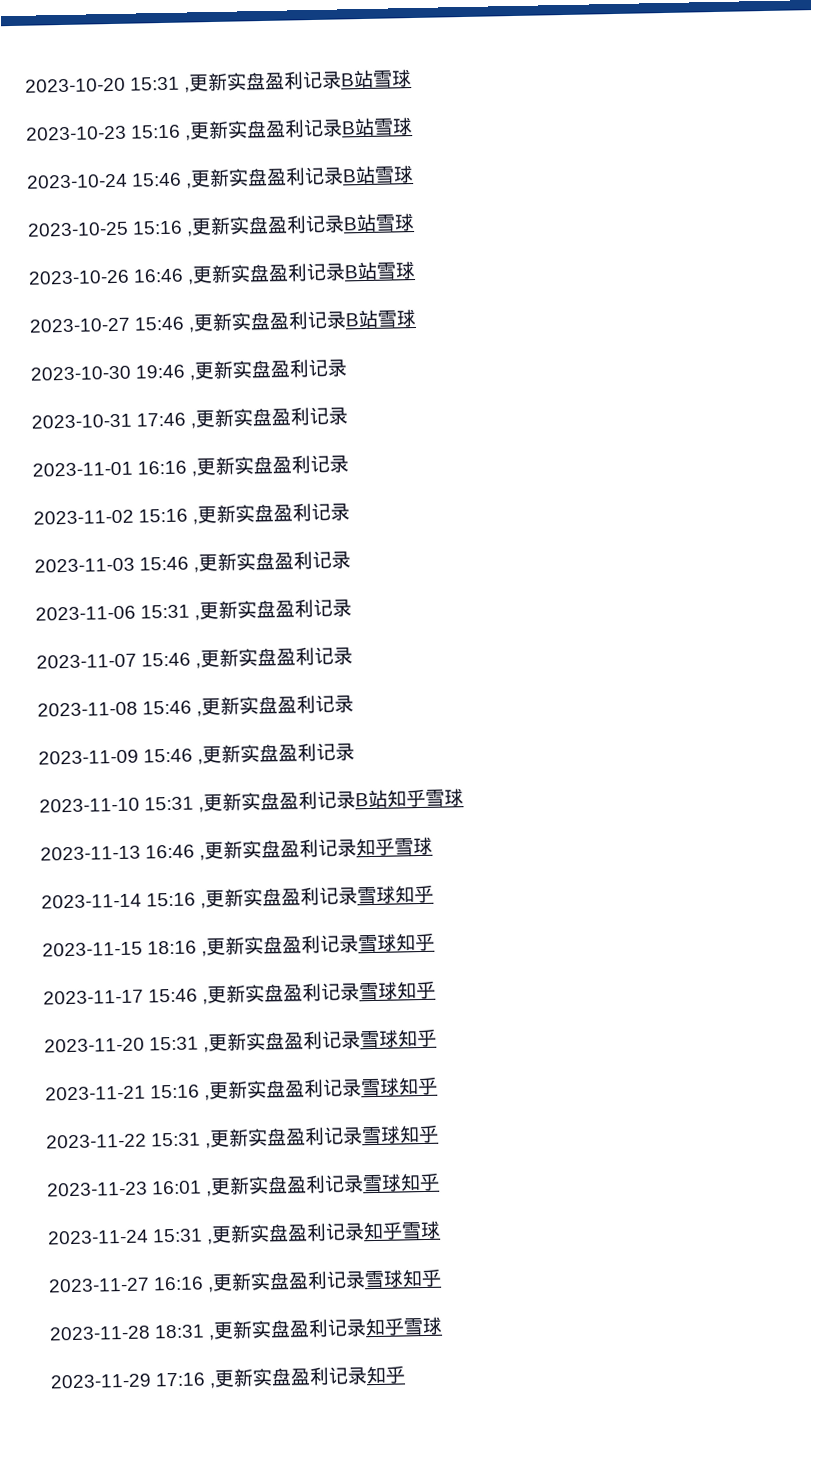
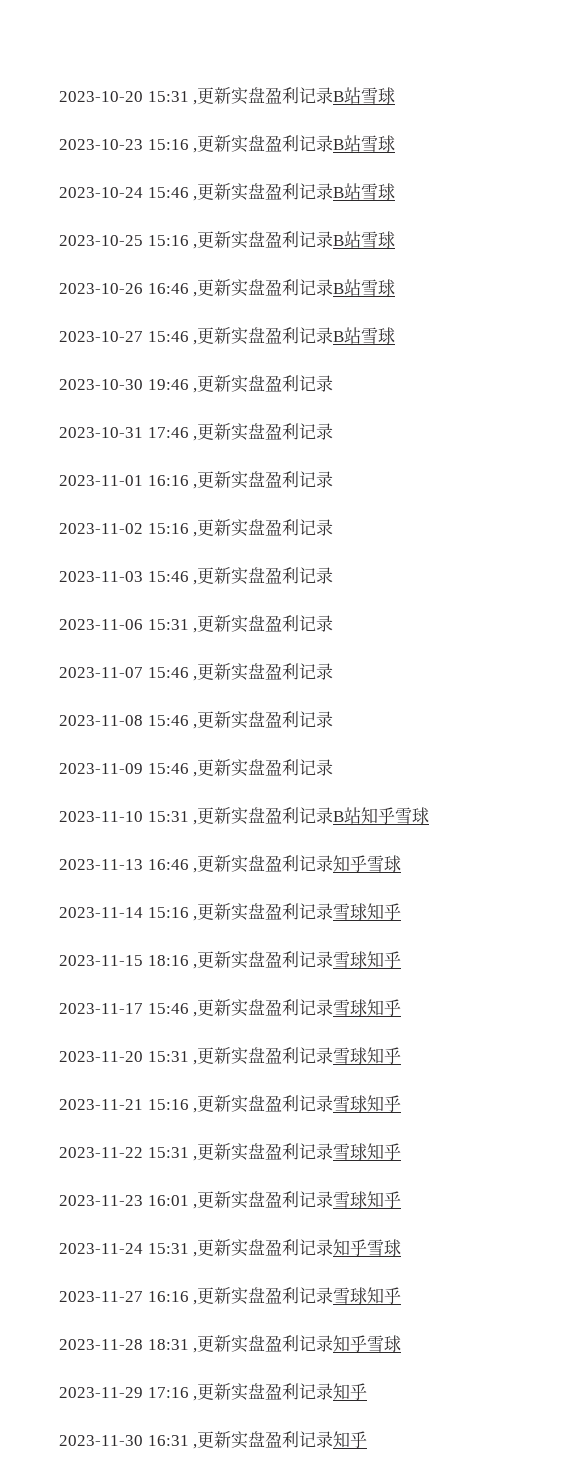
(407, 1374) none -> [59,1431,368,1449] // 2023-11-30 16:31 ,更新实盘盈利记录知乎

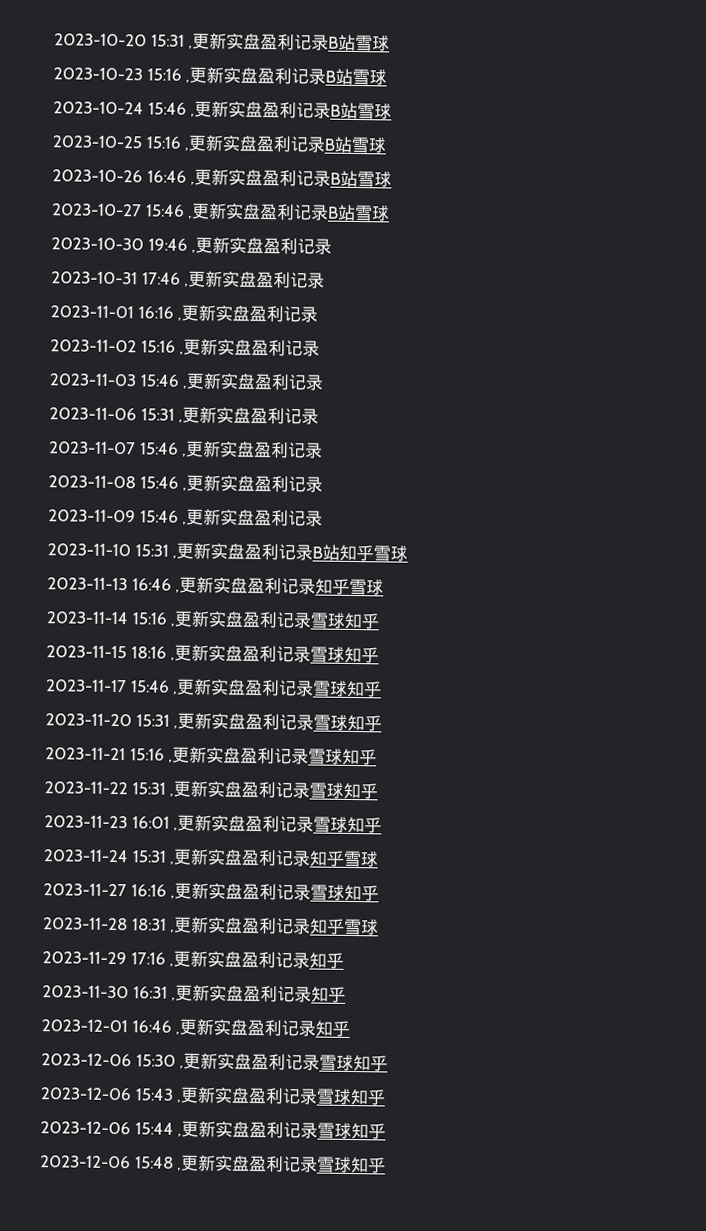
(368, 1439) none -> [41,1018,351,1038] [41,1052,389,1072] [40,1086,387,1106] [40,1120,387,1140] [40,1154,387,1174] // 2023-12-01 16:46 ,更新实盘盈利记录知乎 // 2023-12-06 15:30 ,更新实盘盈利记录雪球知乎 // 2023-12-06 15:43 ,更新实盘盈利记录雪球知乎 // 2023-12-06 15:44 ,更新实盘盈利记录雪球知乎 // 2023-12-06 15:48 ,更新实盘盈利记录雪球知乎

